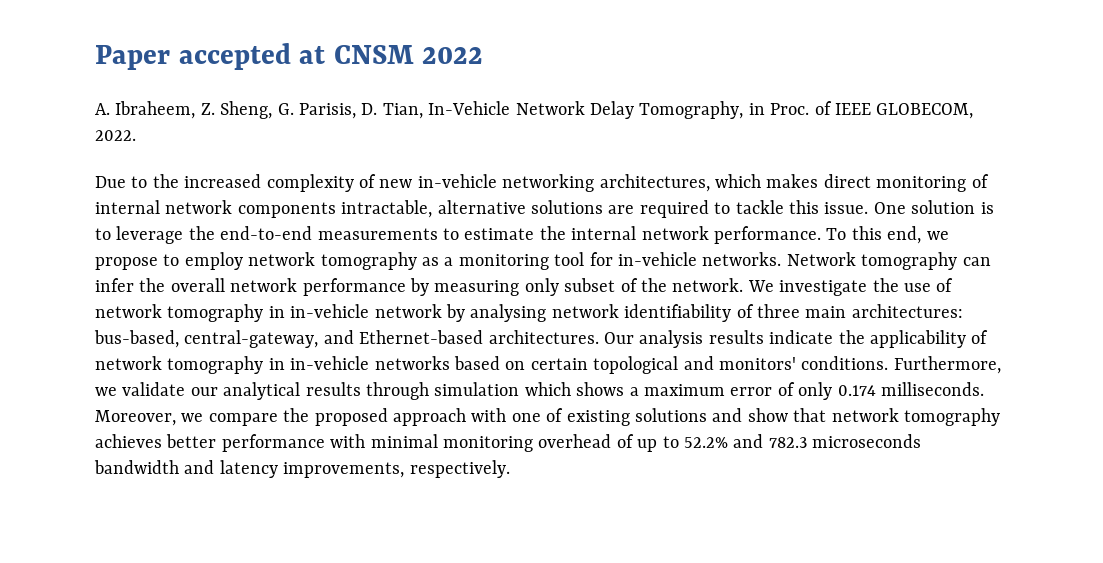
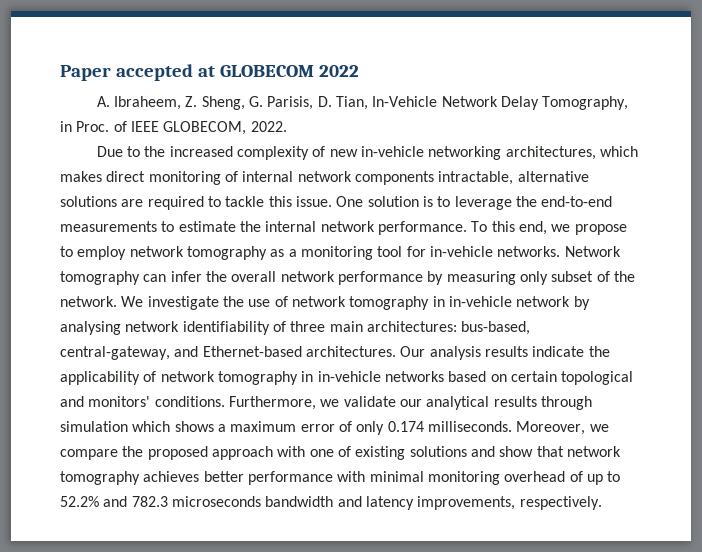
[333,45,414,64] CNSM -> [219,65,314,77] GLOBECOM

